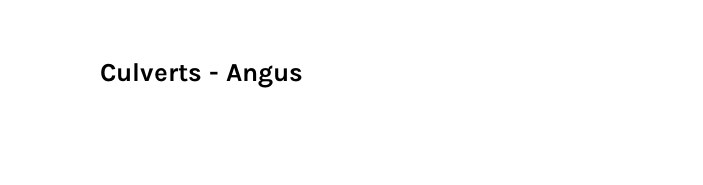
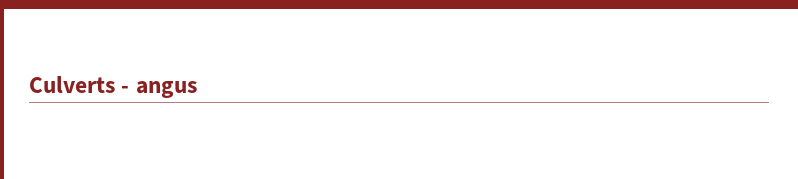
[226,64,304,88] Angus -> [135,81,197,98] angus

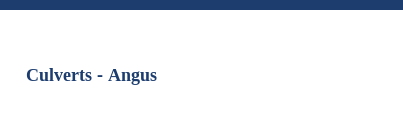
[135,81,197,98] angus -> [108,69,157,85] Angus

